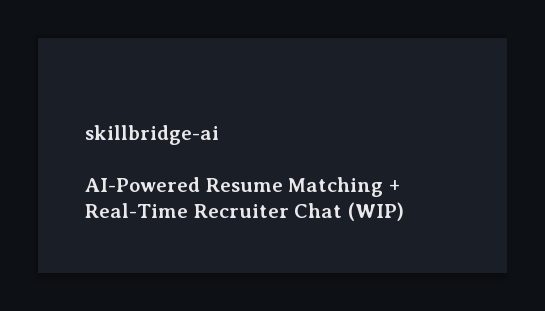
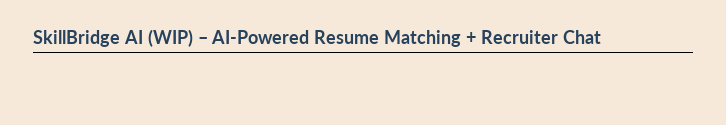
[85,125,219,145] skillbridge-ai // -> [33,29,208,47] SkillBridge AI (WIP) –
[85,203,188,218] Real-Time -> (477, 38) none
[347,202,404,221] (WIP) -> (601, 37) none

